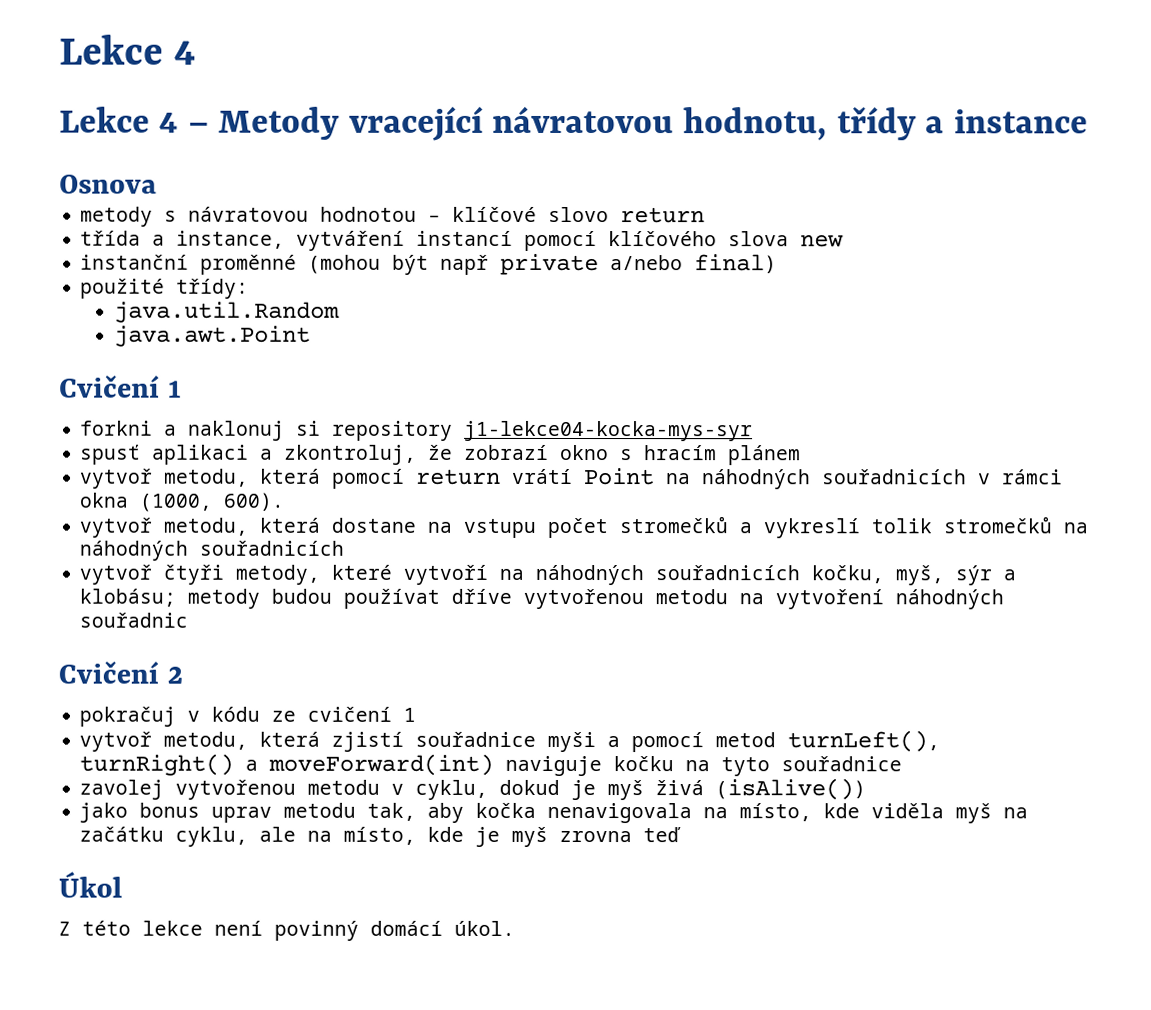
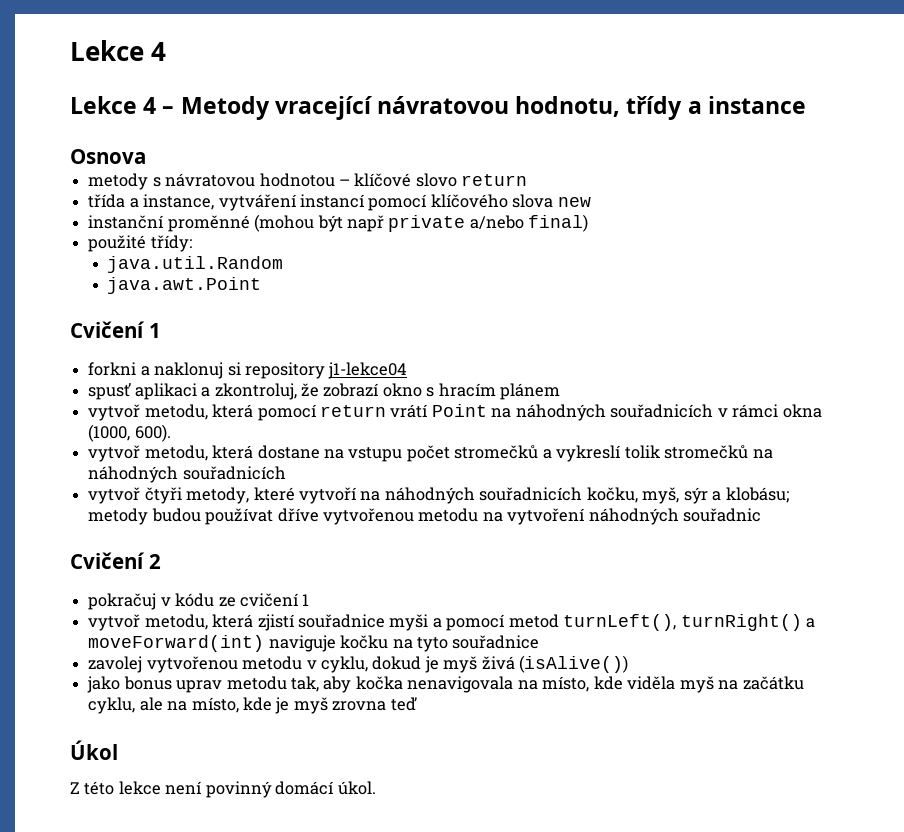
[464,420,754,442] j1-lekce04-kocka-mys-syr -> [328,362,408,379] j1-lekce04

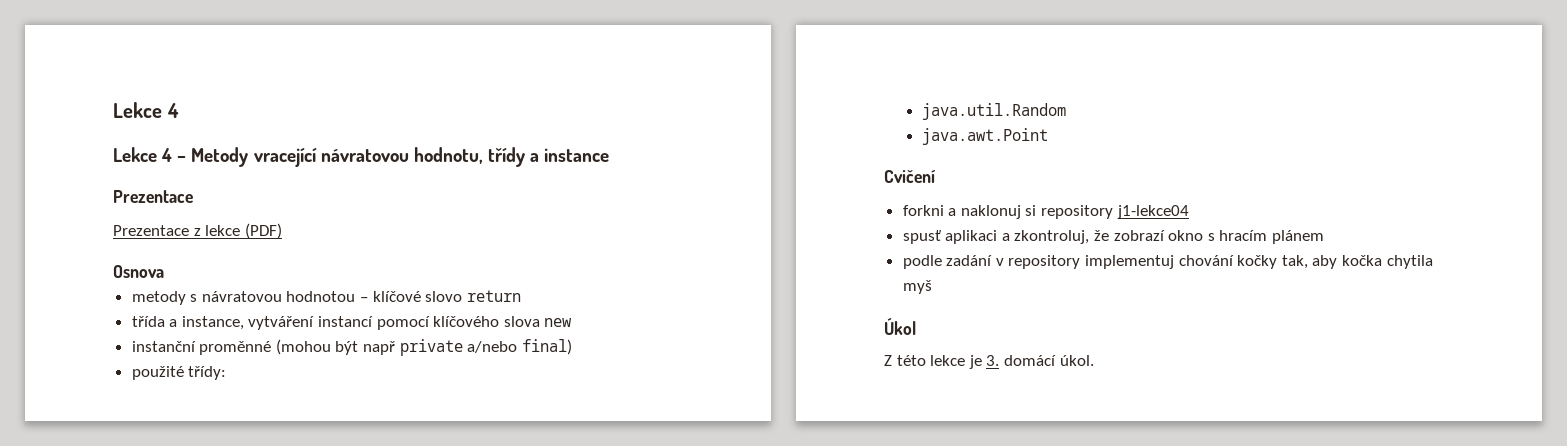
(806, 105) none -> [113,190,193,203] [113,223,282,239] // Prezentace // Prezentace z lekce (PDF)
[148,323,161,338] 1 -> (936, 176) none
[88,404,822,421] [88,424,171,442] [88,445,773,462] [88,466,286,483] [88,487,789,504] [88,508,762,525] [70,552,161,569] [88,593,310,610] [88,614,816,631] [88,635,540,652] [88,655,629,673] [87,676,804,693] [88,697,417,714] vytvoř metodu, která pomocí return vrátí Point na náhodných souřadnicích v rámci okna (1000, 600). // vytvoř metodu, která dostane na vstupu počet stromečků a vykreslí tolik stromečků na náhodných souřadnicích // vytvoř čtyři metody, které vytvoří na náhodných souřadnicích kočku, myš, sýr a klobásu; metody budou používat dříve vytvořenou metodu na vytvoření náhodných souřadnic // Cvičení 2 // pokračuj v kódu ze cvičení 1 // vytvoř metodu, která zjistí souřadnice myši a pomocí metod turnLeft(), turnRight() a moveForward(int) naviguje kočku na tyto souřadnice // zavolej vytvořenou metodu v cyklu, dokud je myš živá (isAlive()) // jako bonus uprav metodu tak, aby kočka nenavigovala na místo, kde viděla myš na začátku cyklu, ale na místo, kde je myš zrovna teď -> [902,255,1433,269] [902,280,932,294] podle zadání v repository implementuj chování kočky tak, aby kočka chytila myš
[165,781,272,798] není povinný -> [968,355,1000,369] je 3.

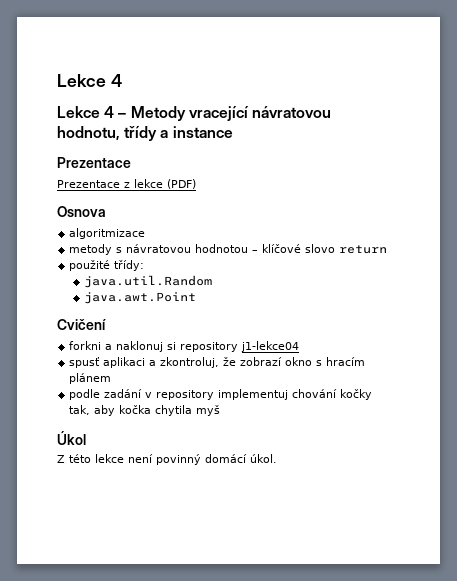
(164, 271) none -> [69,228,146,239] // algoritmizace
[131,316,573,330] [131,339,572,356] // třída a instance, vytváření instancí pomocí klíčového slova new // instanční proměnné (mohou být např private a/nebo final) -> (388, 249) none
[968,355,1000,369] je 3. -> [128,454,201,465] není povinný

